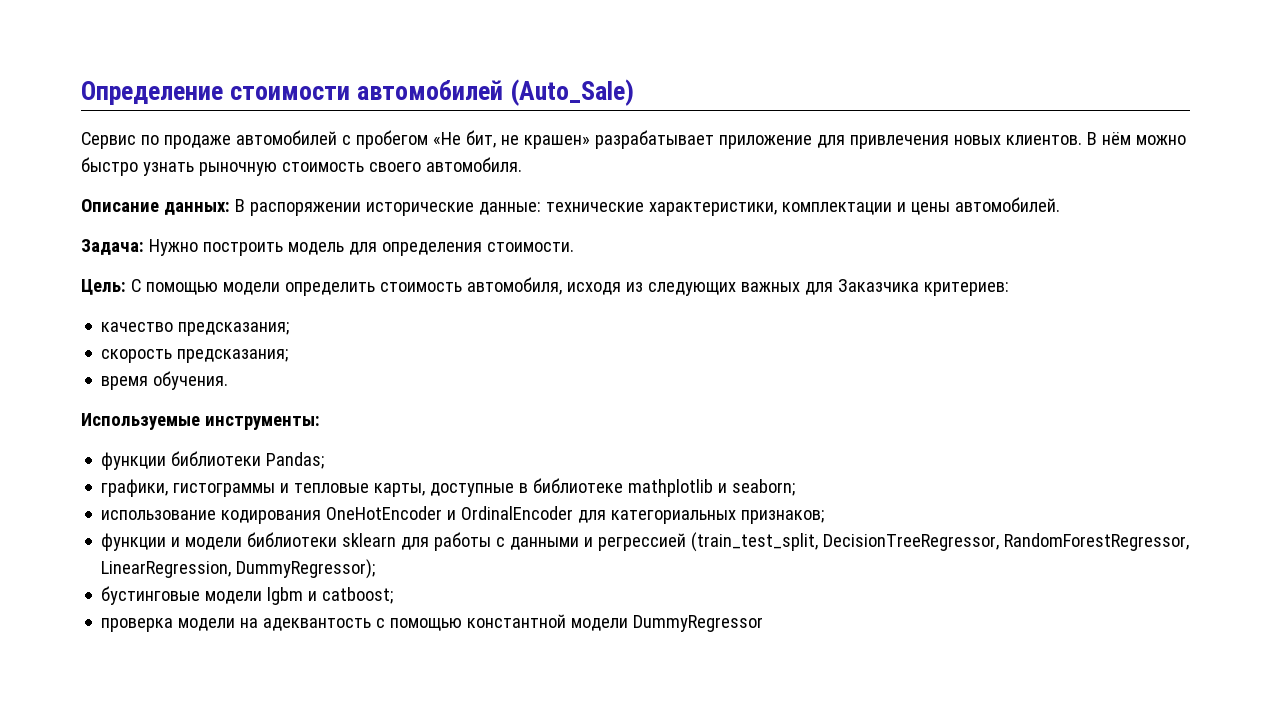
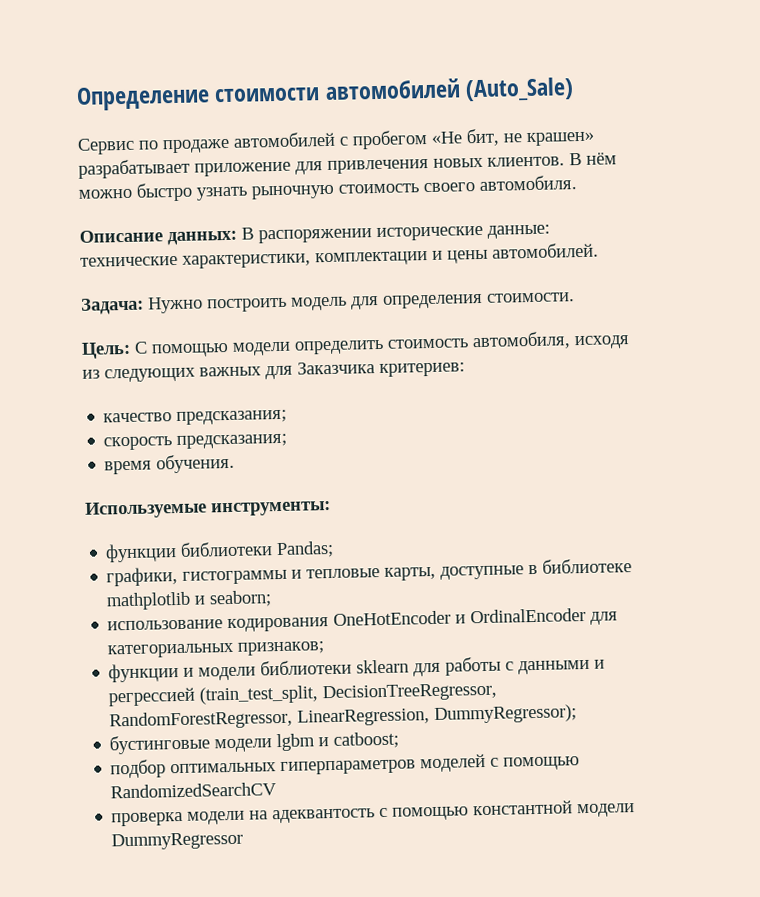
(394, 595) none -> [110,753,581,779] [110,782,278,799] // подбор оптимальных гиперпараметров моделей с помощью RandomizedSearchCV

